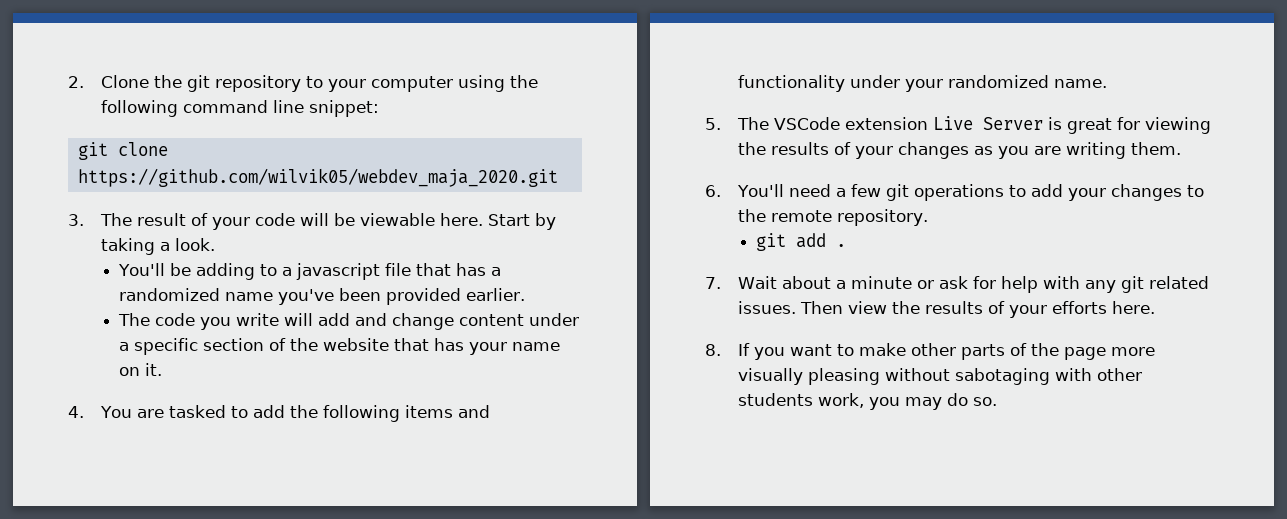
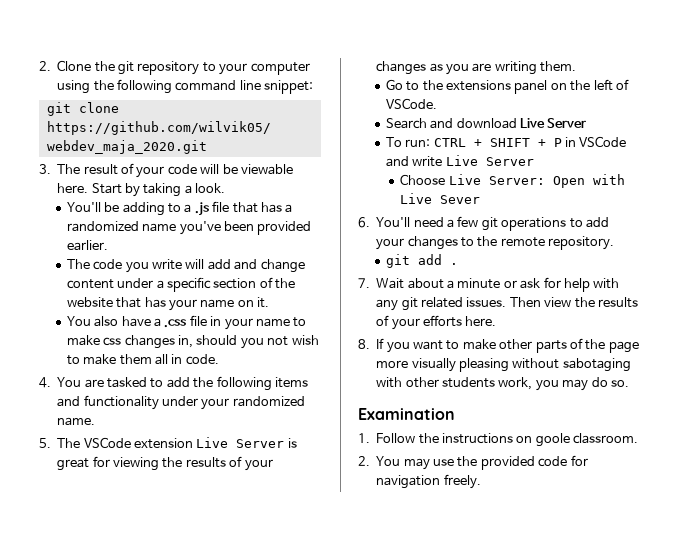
[295,263,380,280] javascript -> [194,202,209,216] .js
(162, 369) none -> [66,315,307,330] [66,335,319,349] [66,354,219,365] // You also have a .css file in your name to make css changes in, should you not wish to make them all in code.
(1181, 148) none -> [385,79,629,94] [385,98,437,109] [385,118,587,129] [385,136,627,147] [385,155,534,167] [400,174,625,188] [400,193,481,204] // Go to the extensions panel on the left of VSCode. // Search and download Live Server // To run: CTRL + SHIFT + P in VSCode and write Live Server // Choose Live Server: Open with Live Sever
(997, 401) none -> [358,408,455,420] [358,433,639,447] [358,455,588,470] [376,474,481,489] // Examination // 1. Follow the instructions on goole classroom. // 2. You may use the provided code for navigation freely.

